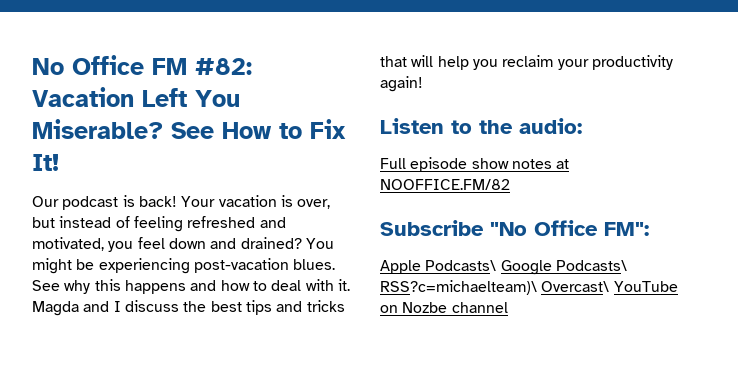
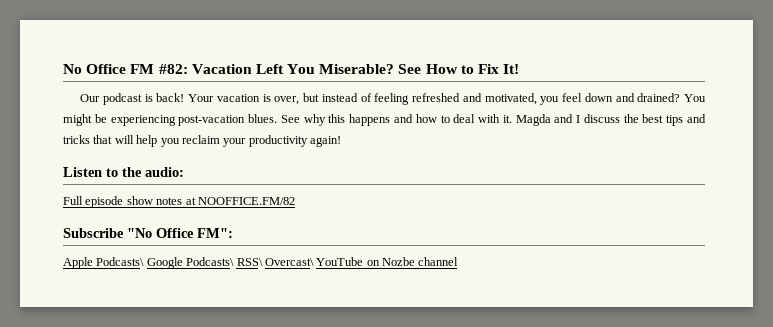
[380,280,537,295] RSS?c=michaelteam)\ -> [236,258,263,266] RSS\

